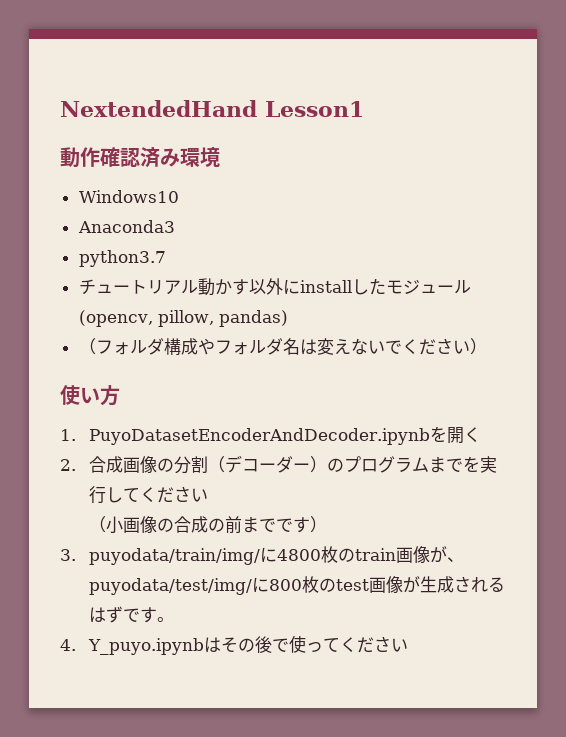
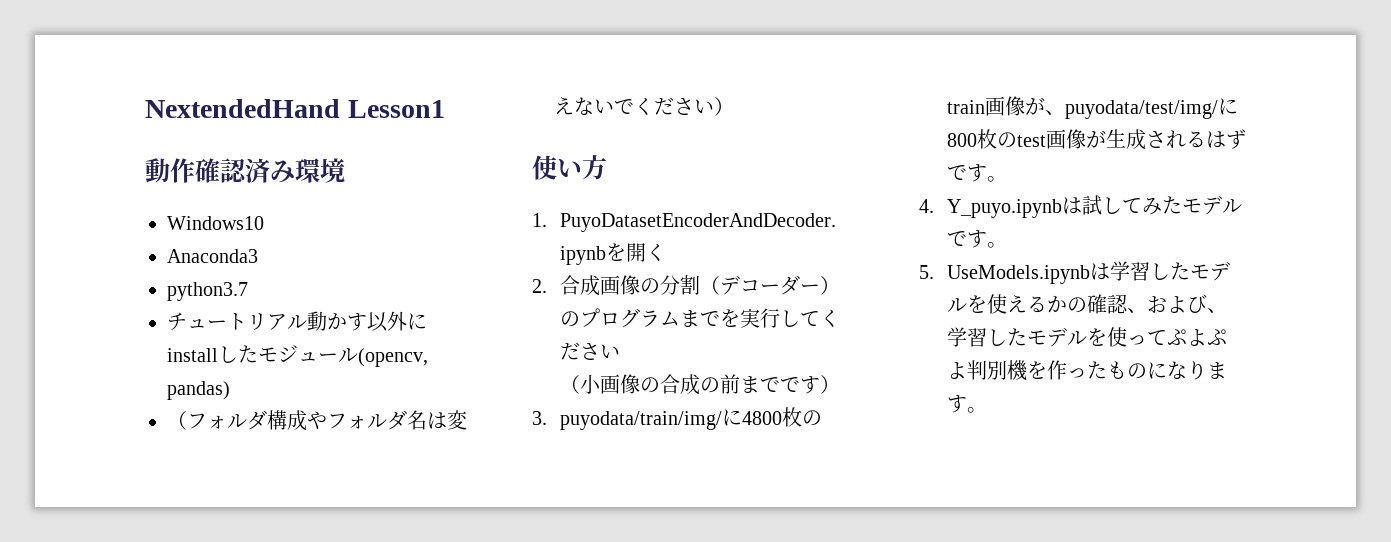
[157,310,214,327] pillow, -> (428, 357) none
[221,635,409,653] その後で使ってください -> [1081,195,1242,215] [946,230,1007,248] [919,261,1230,284] [946,294,1227,314] [946,327,1227,347] [946,360,1227,381] [946,395,987,413] 試してみたモデルです。 // 5. UseModels.ipynbは学習したモデルを使えるかの確認、および、学習したモデルを使ってぷよぷよ判別機を作ったものになります。

